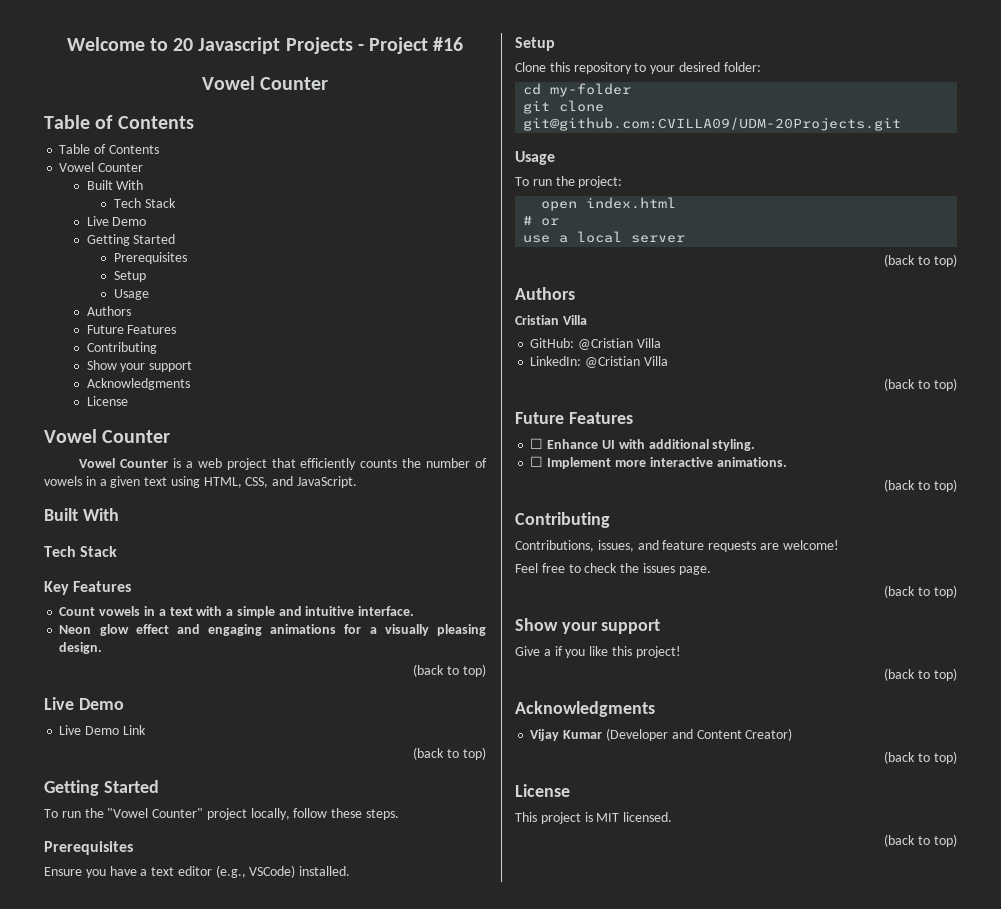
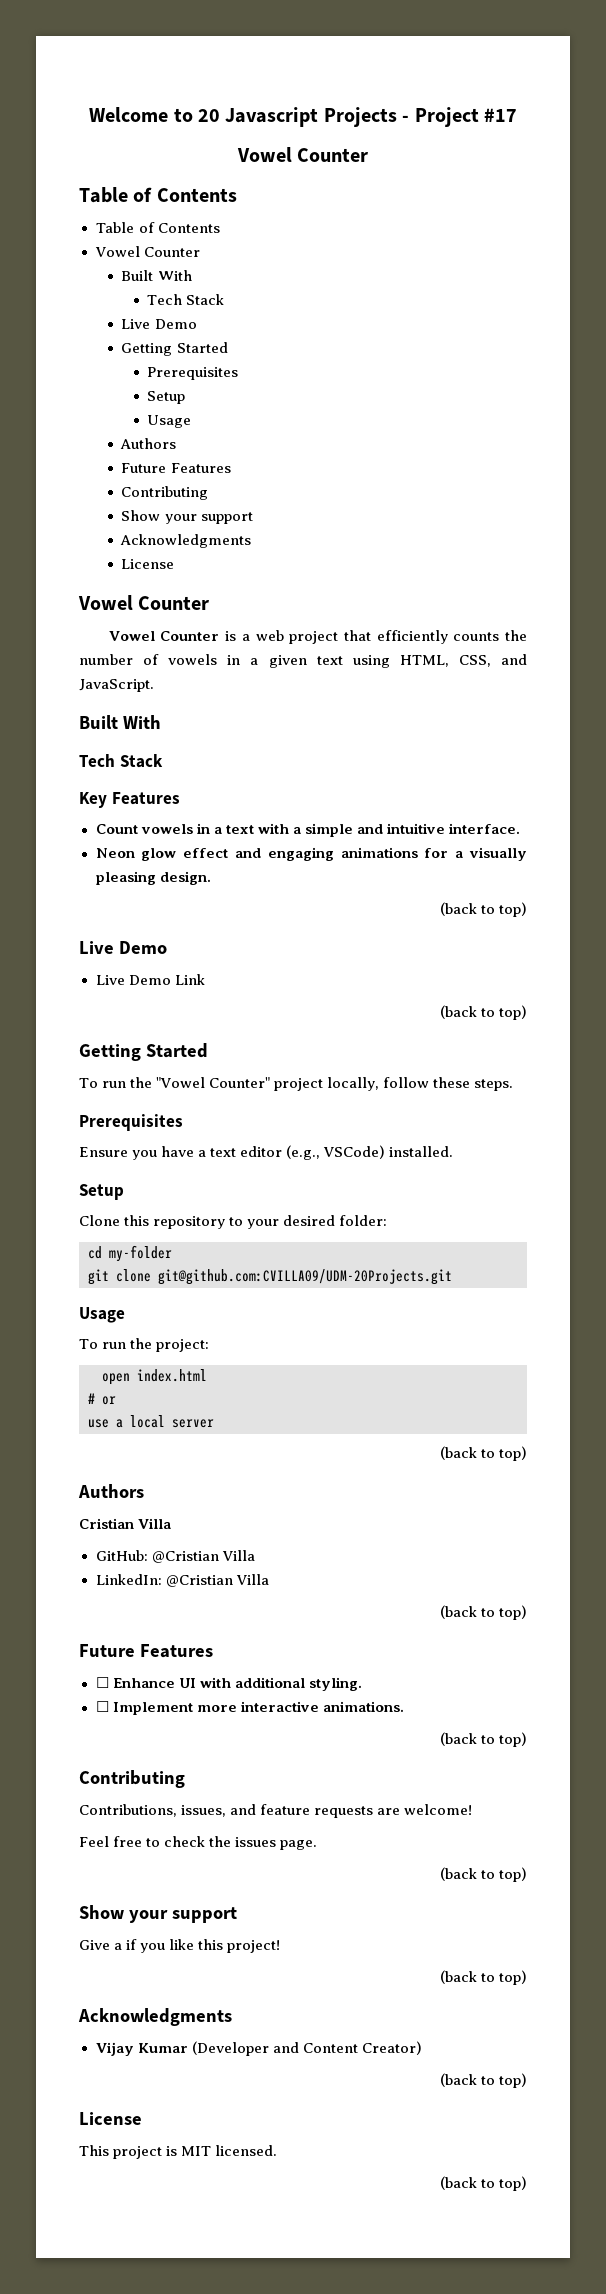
[433,37,464,51] #16 -> [483,108,517,122] #17

